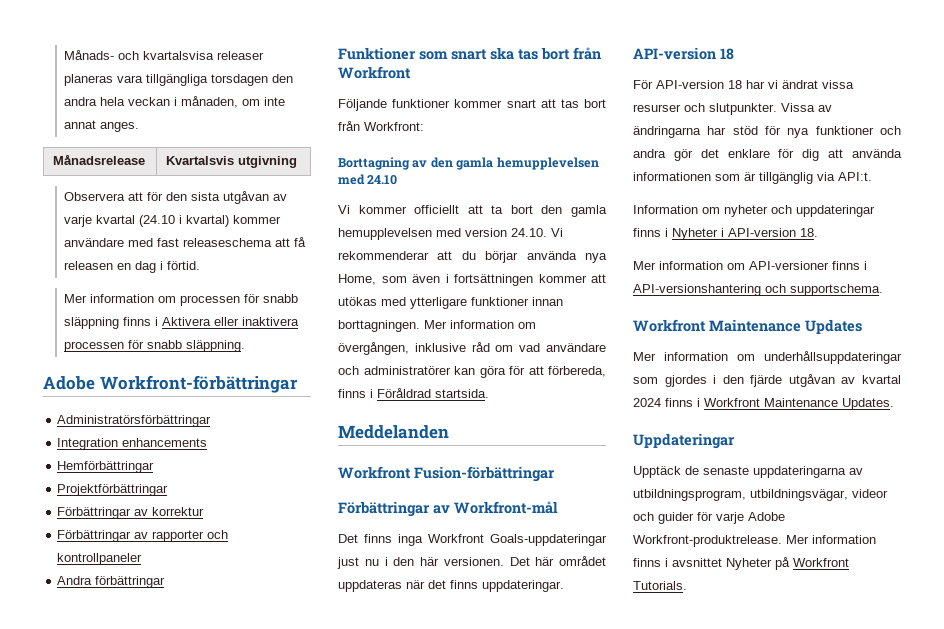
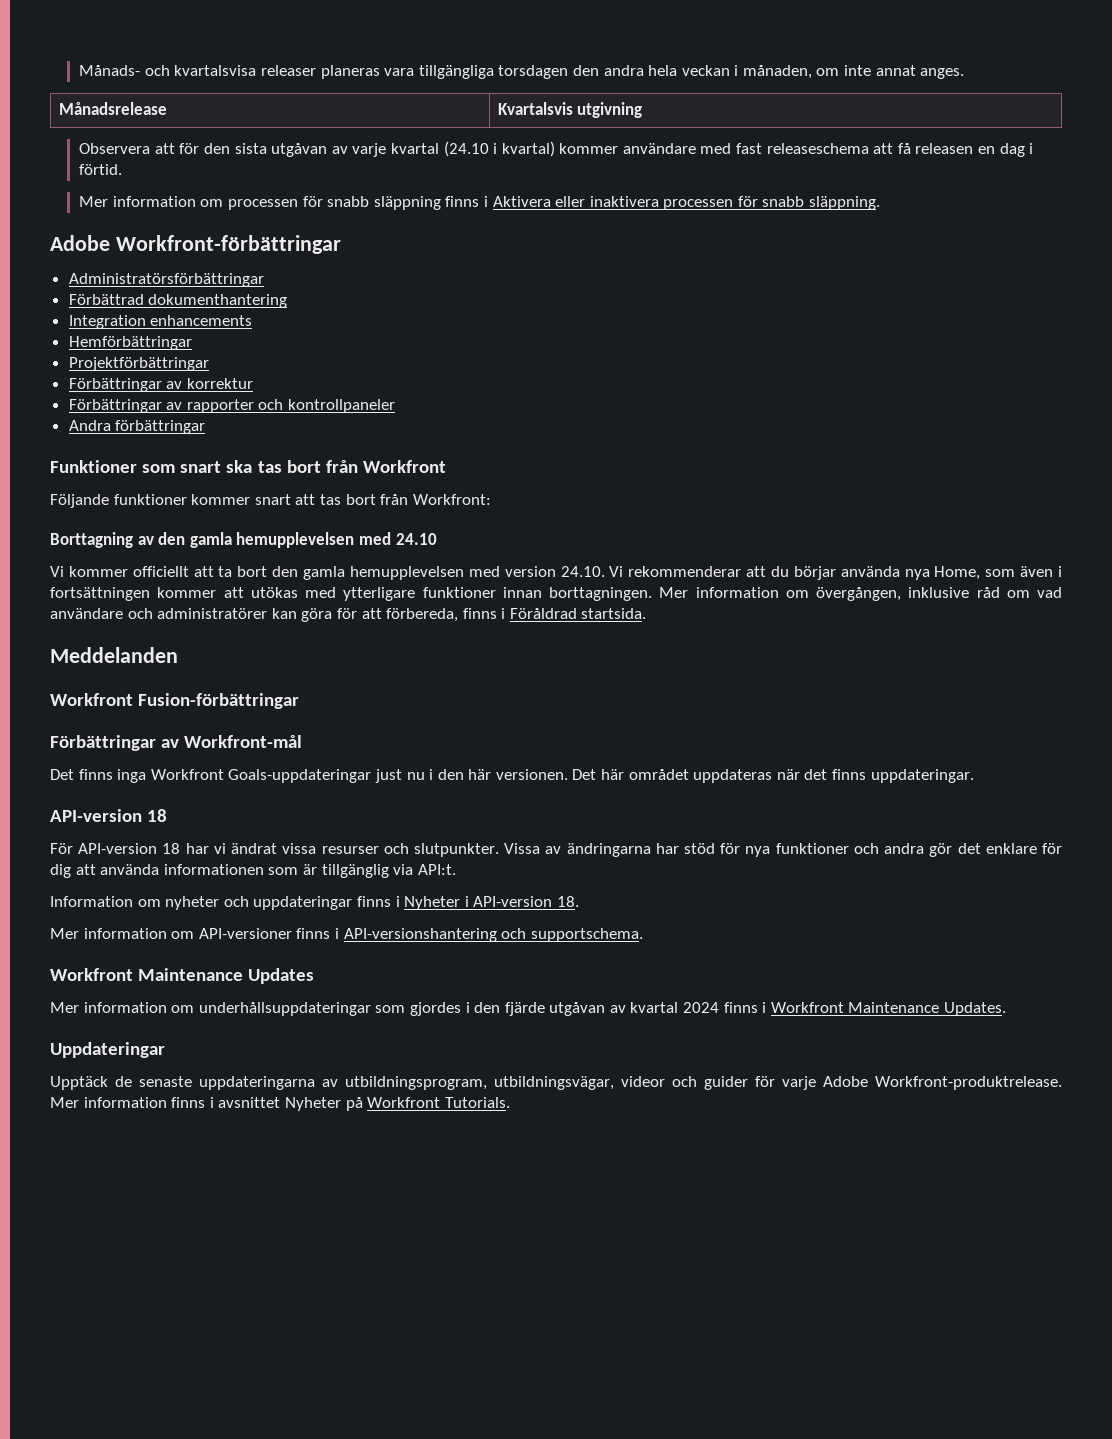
(212, 421) none -> [68,294,288,308] // Förbättrad dokumenthantering

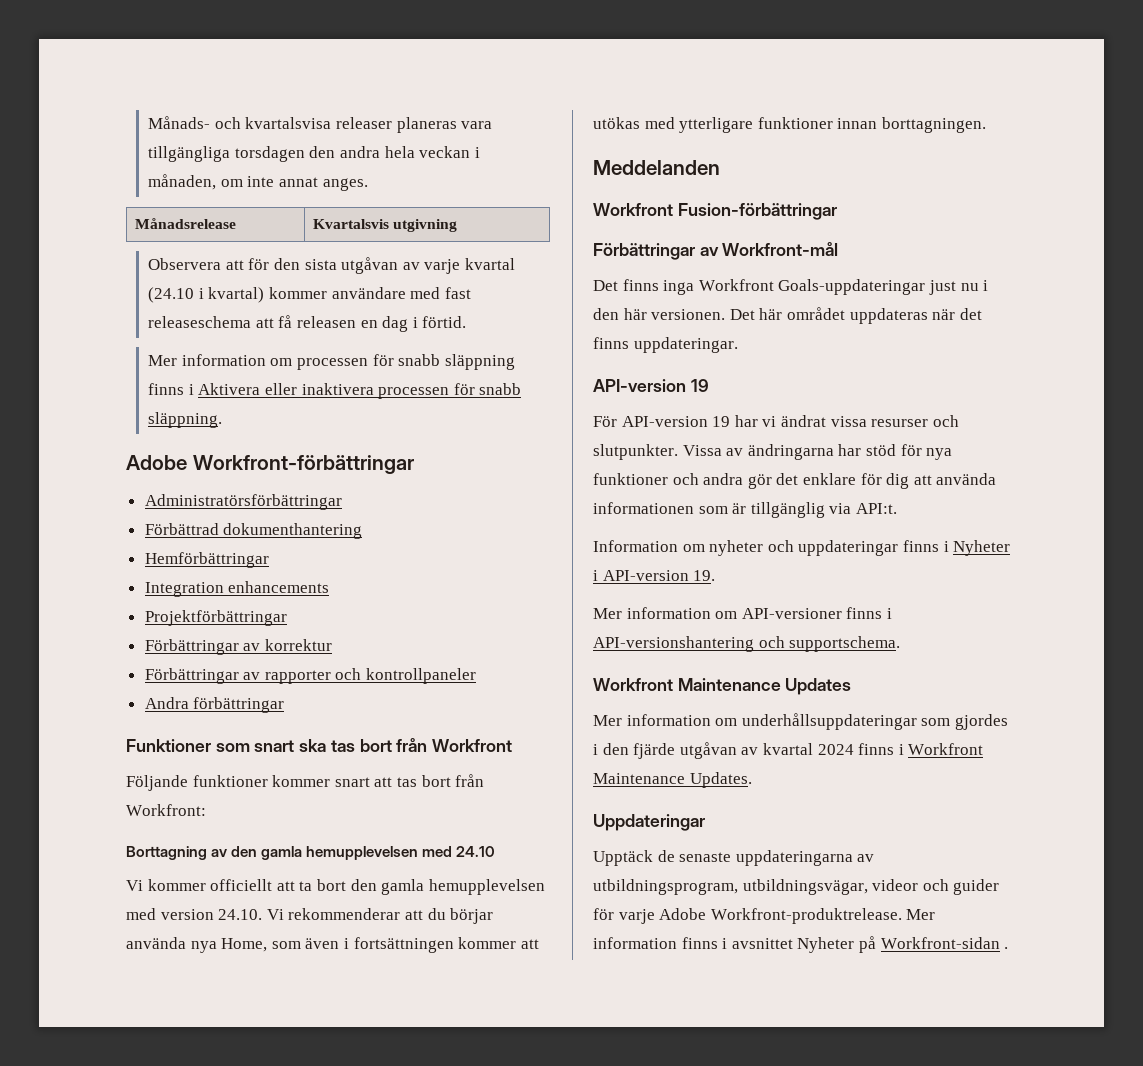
(288, 301) none -> [144,552,269,568] // Hemförbättringar
[68,336,192,350] // Hemförbättringar -> (330, 587) none
[659,587,1062,601] [50,608,647,622] Mer information om övergången, inklusive råd om vad användare och administratörer kan göra för att förbereda, finns i Föråldrad startsida. -> (986, 125) none
[147,809,168,822] 18 -> [690,379,709,392] 19
[162,843,181,854] 18 -> [712,416,731,427] 19
[556,896,579,907] 18. -> [693,570,716,581] 19.
[367,1097,510,1108] Workfront Tutorials. -> [880,937,1009,949] Workfront-sidan .

